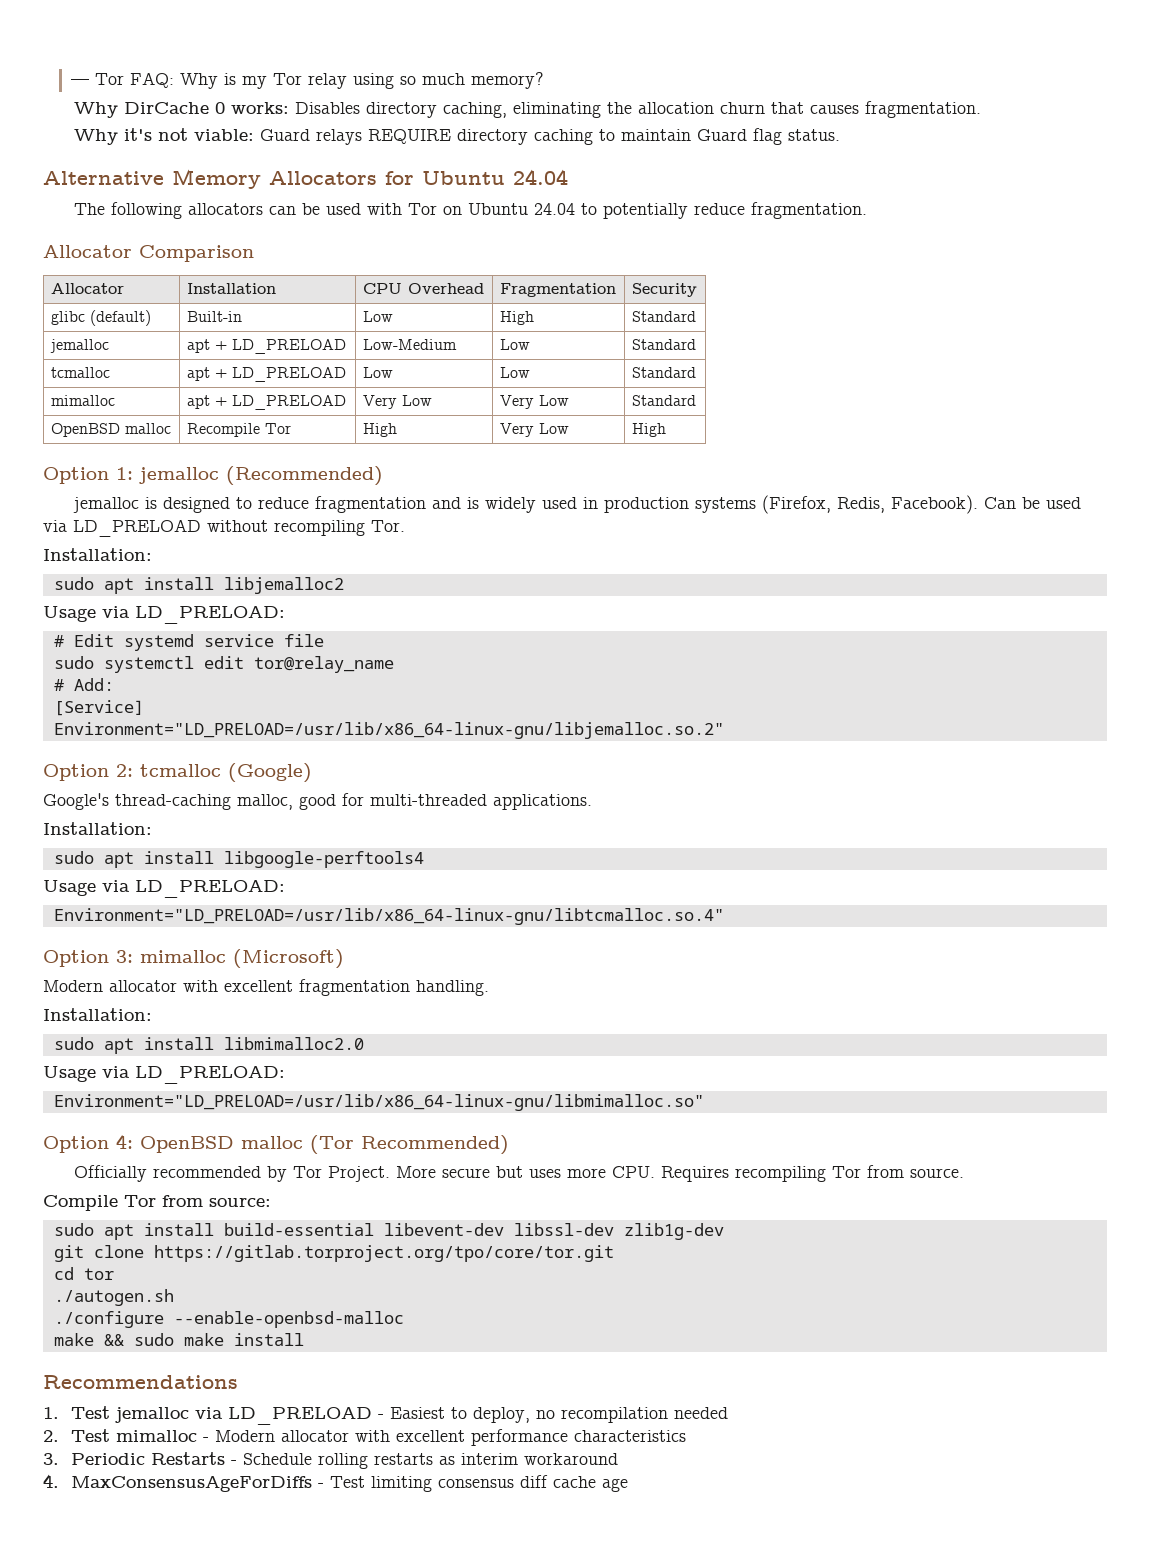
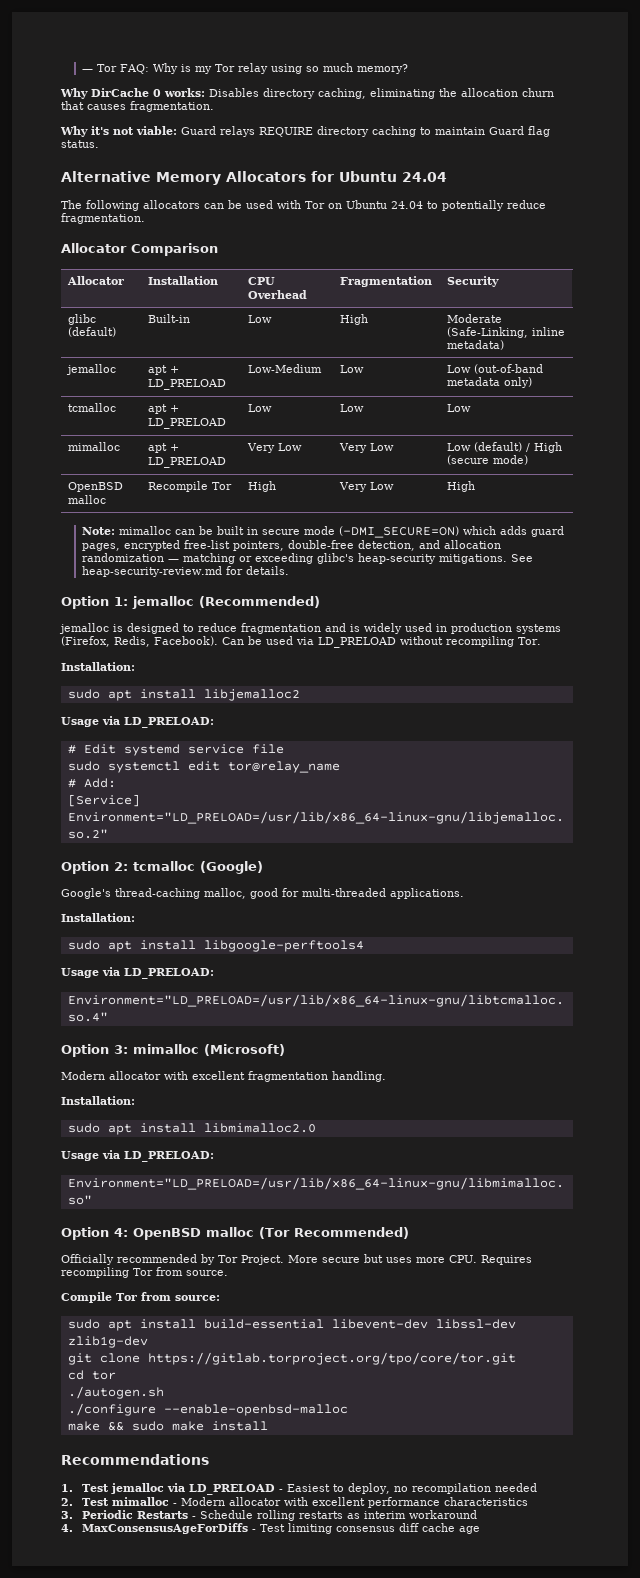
[631,311,696,322] Standard -> [447,314,503,323] [447,327,566,338] [447,340,505,350] Moderate (Safe-Linking, inline metadata)
[631,339,696,350] Standard -> [447,364,544,374] [447,377,533,388] Low (out-of-band metadata only)
[631,367,696,378] Standard -> [447,404,472,412] Low
[631,395,696,406] Standard -> [447,442,563,453] [447,455,529,465] Low (default) / High (secure mode)
(666, 430) none -> [82,526,565,538] [82,540,502,551] [82,553,534,564] [82,566,289,577] // Note: mimalloc can be built in secure mode (-DMI_SECURE=ON) which adds guard pages, encrypted free-list pointers, double-free detection, and allocation randomization — matching or exceeding glibc's heap-security mitigations. See heap-security-review.md for details.

